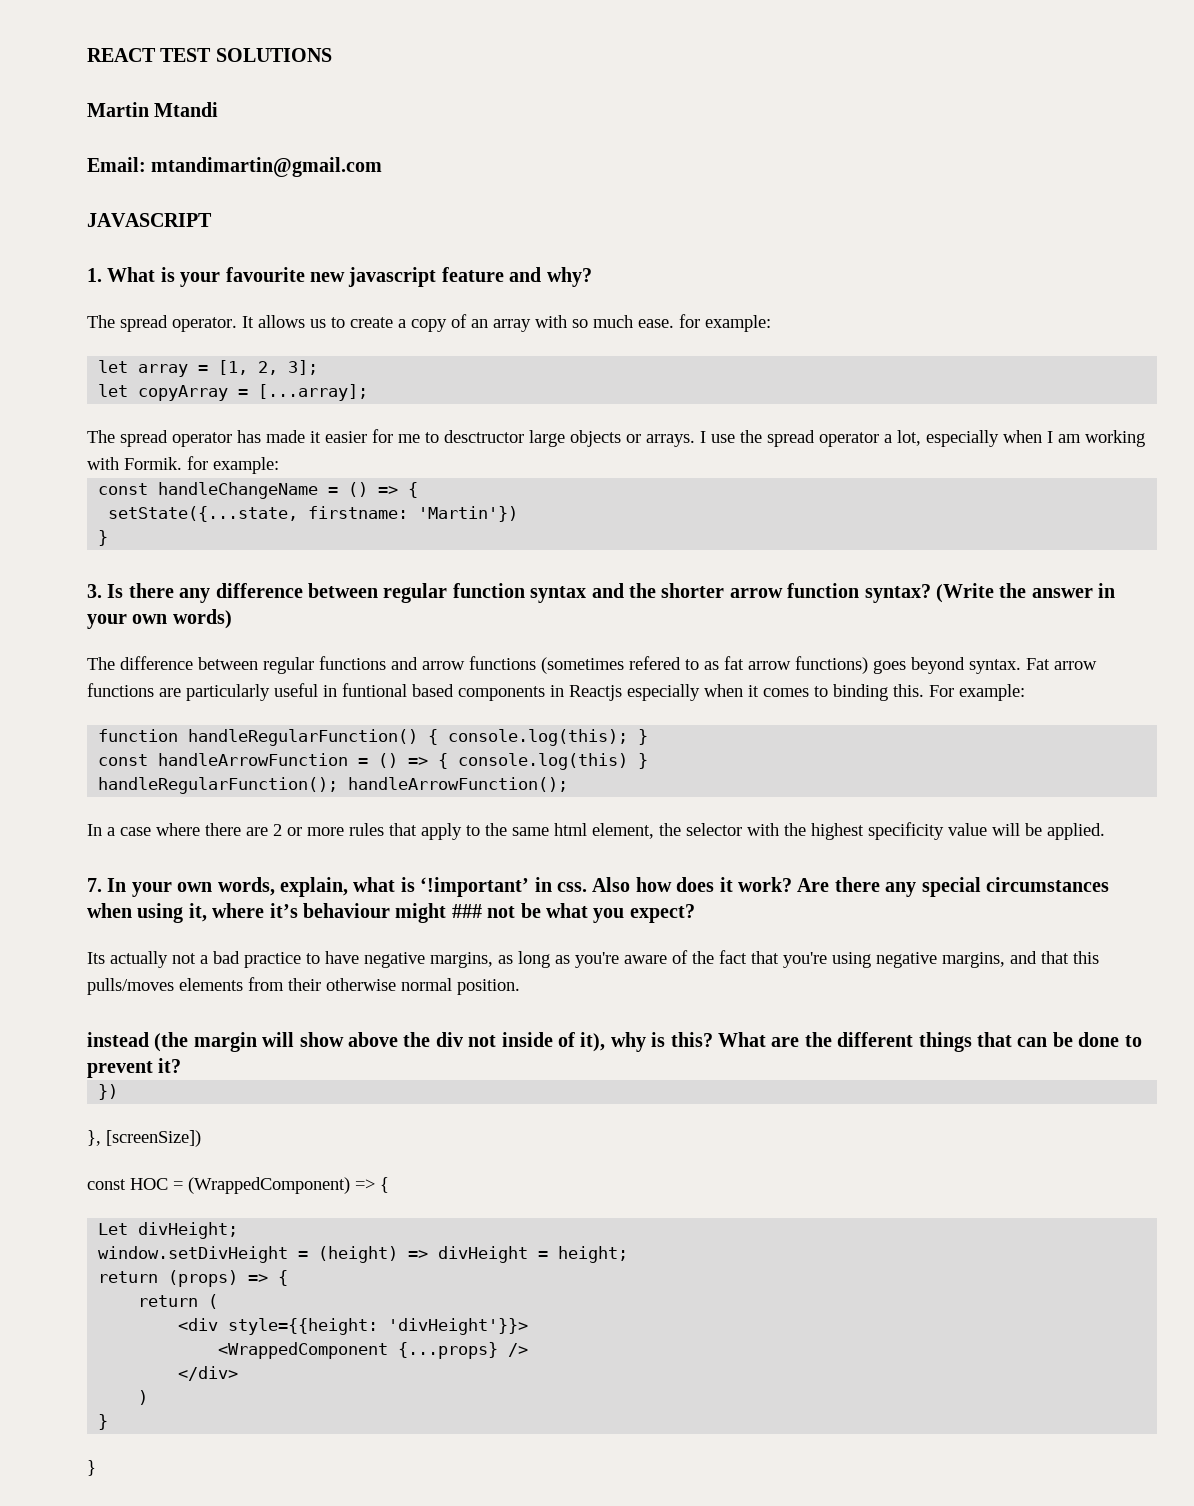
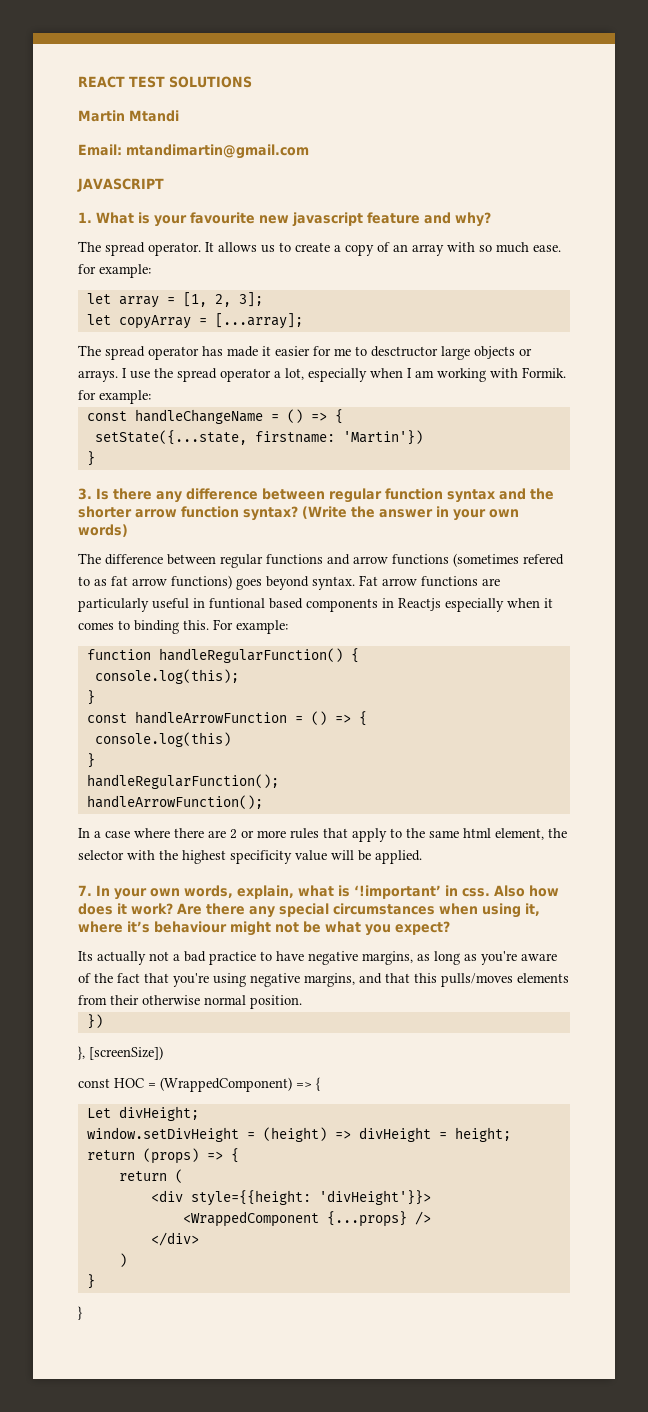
(439, 737) none -> (359, 655) //
(629, 737) none -> (239, 676) //
(449, 761) none -> (367, 718) //
(629, 761) none -> (231, 739) //
(339, 785) none -> (279, 781) //
[451,904,482,918] ### -> (271, 928) none
[87,1032,1142,1052] [87,1058,182,1078] // instead (the margin will show above the div not inside of it), why is this? What are the different things that can be done to prevent it? -> (302, 1002) none

